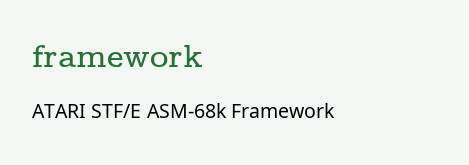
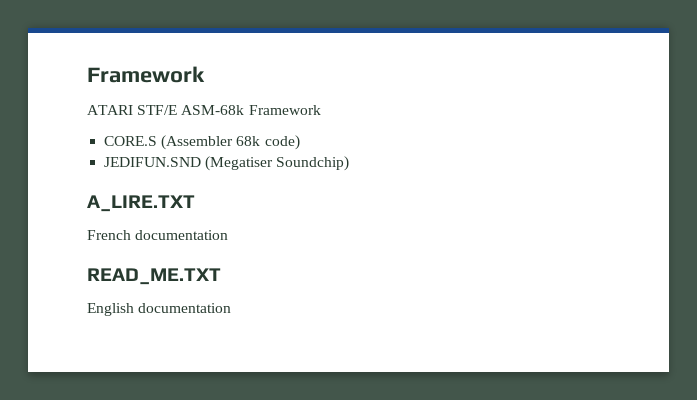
[32,45,203,67] framework -> [87,66,205,83] Framework
(335, 110) none -> [104,135,300,150] [104,156,350,171] [87,195,195,212] [87,230,229,240] [87,268,221,285] [87,303,232,316] // CORE.S (Assembler 68k code) // JEDIFUN.SND (Megatiser Soundchip) // A_LIRE.TXT // French documentation // READ_ME.TXT // English documentation

